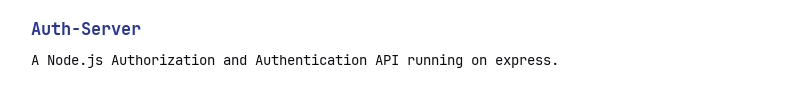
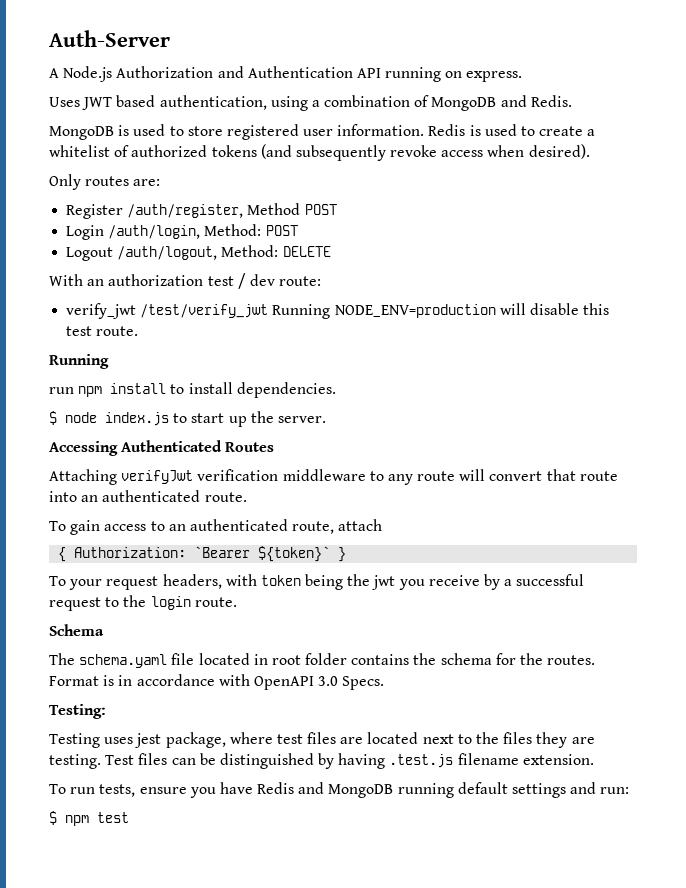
(559, 62) none -> [49,95,572,111] [49,124,596,140] [49,144,590,161] [49,174,161,190] [66,203,337,219] [66,224,298,240] [66,245,331,261] [49,273,322,289] [66,303,610,319] [66,326,139,336] [49,354,109,369] [49,382,336,398] [49,411,326,427] [49,440,275,456] [49,469,618,485] [49,490,247,502] [49,519,383,535] [58,546,347,562] [49,574,585,590] [49,595,237,611] [49,624,104,636] [49,653,596,668] [49,674,385,690] [49,704,106,719] [49,732,595,748] [49,753,594,769] [49,782,630,798] [49,811,129,826] // Uses JWT based authentication, using a combination of MongoDB and Redis. // MongoDB is used to store registered user information. Redis is used to create a whitelist of authorized tokens (and subsequently revoke access when desired). // Only routes are: // Register /auth/register, Method POST // Login /auth/login, Method: POST // Logout /auth/logout, Method: DELETE // With an authorization test / dev route: // verify_jwt /test/verify_jwt Running NODE_ENV=production will disable this test route. // Running // run npm install to install dependencies. // $ node index.js to start up the server. // Accessing Authenticated Routes // Attaching verifyJwt verification middleware to any route will convert that route into an authenticated route. // To gain access to an authenticated route, attach // { Authorization: `Bearer ${token}` } // To your request headers, with token being the jwt you receive by a successful request to the login route. // Schema // The schema.yaml file located in root folder contains the schema for the routes. Format is in accordance with OpenAPI 3.0 Specs. // Testing: // Testing uses jest package, where test files are located next to the files they are testing. Test files can be distinguished by having .test.js filename extension. // To run tests, ensure you have Redis and MongoDB running default settings and run: // $ npm test

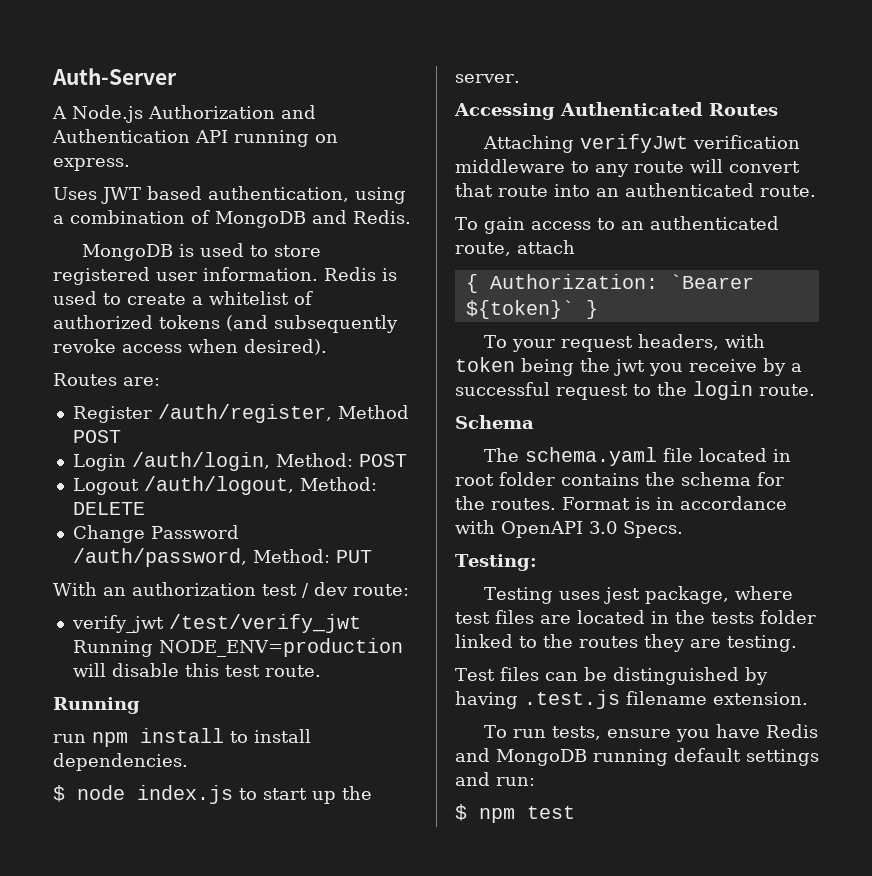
[49,174,130,190] Only routes -> [53,373,117,386] Routes
(331, 251) none -> [72,525,239,543] [72,548,372,567] // Change Password /auth/password, Method: PUT
[422,732,533,744] next to the files -> [651,610,816,624] [455,634,638,648] in the tests folder linked to the routes
(101, 761) none -> (797, 643) //

